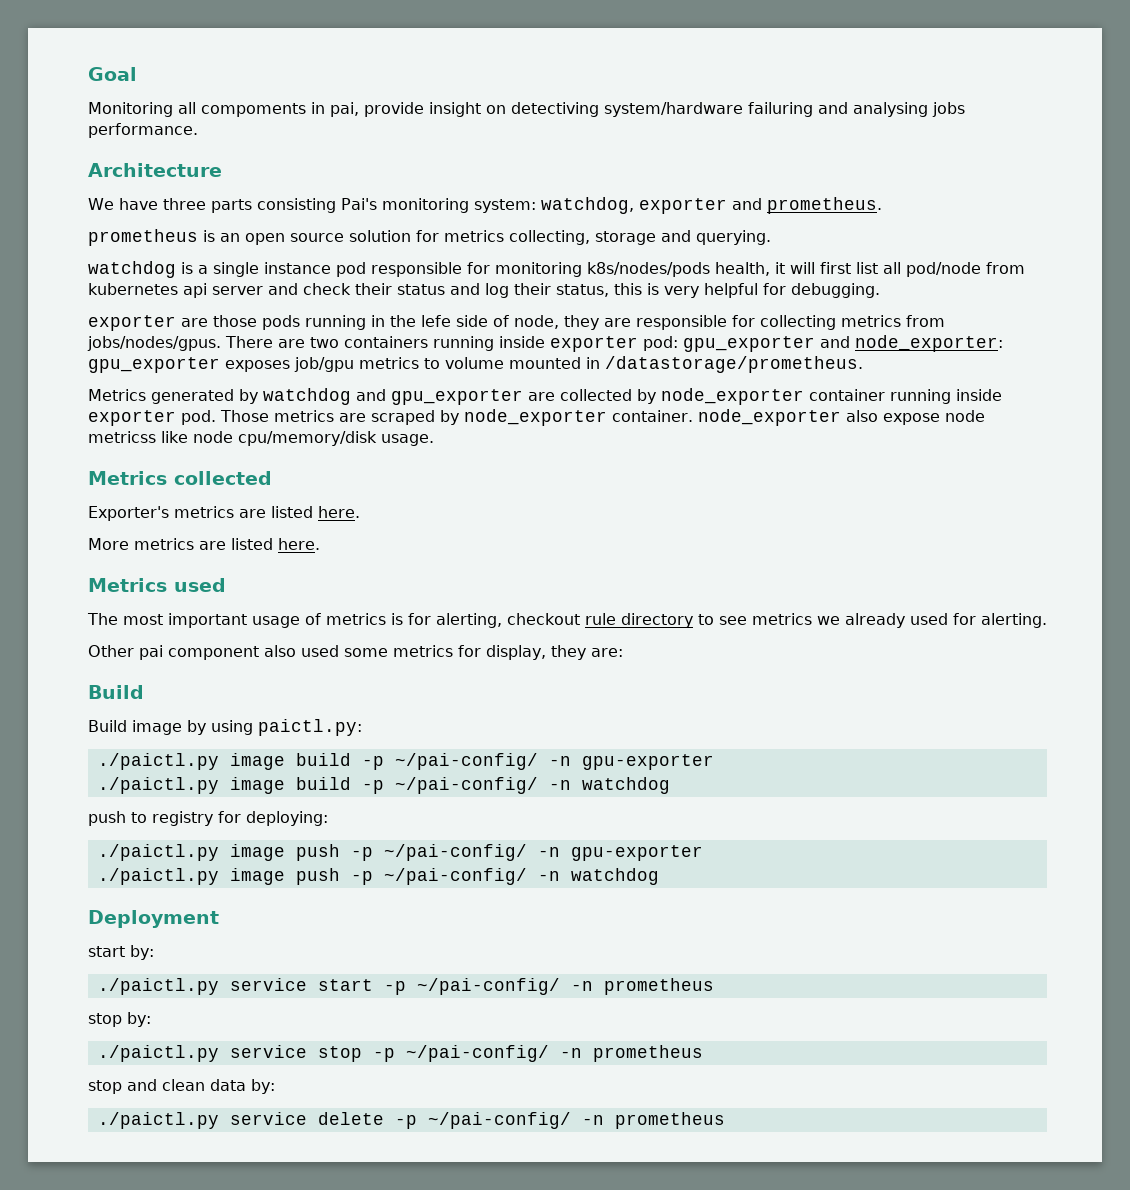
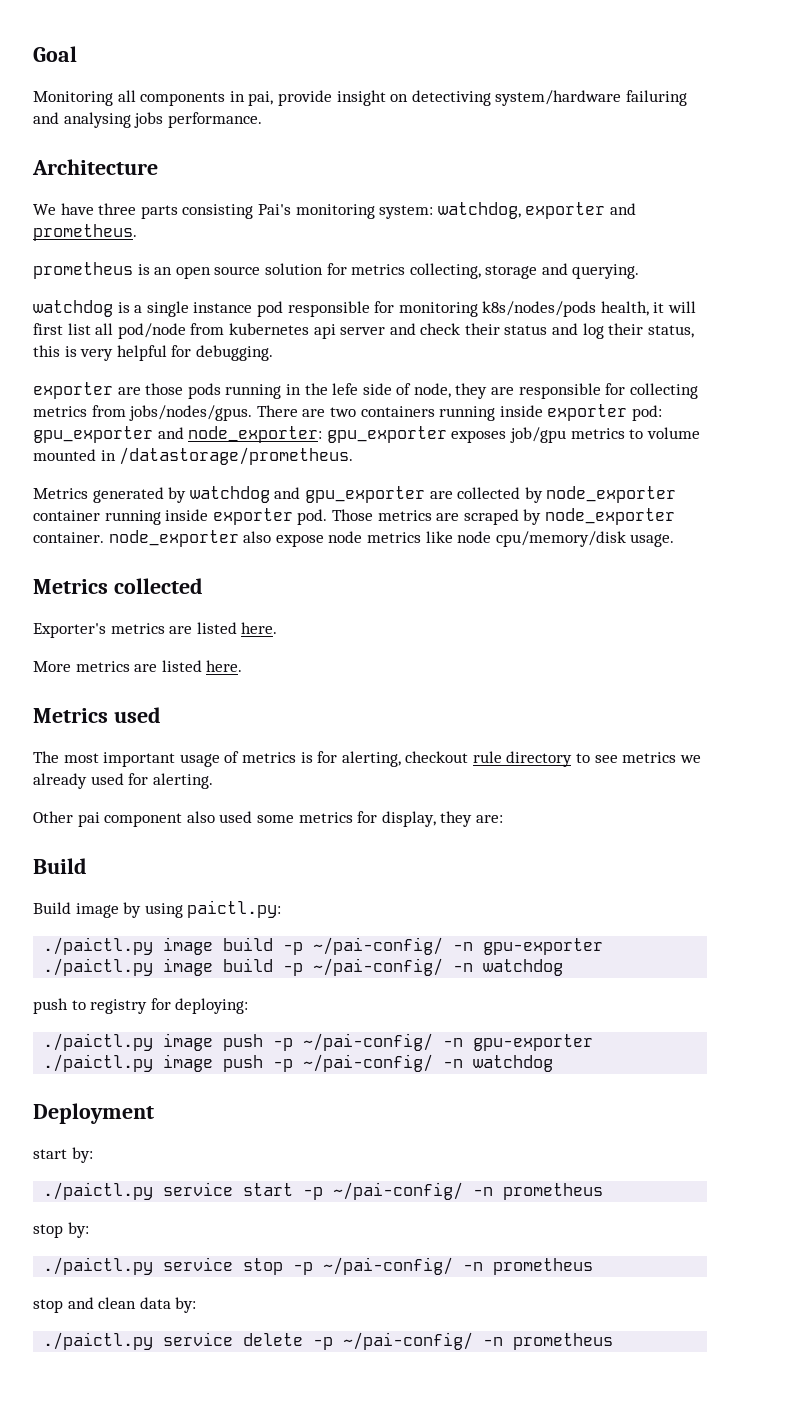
[201,103,306,117] compoments -> [140,92,226,106] components
[88,431,156,443] metricss -> [366,532,421,543] metrics

